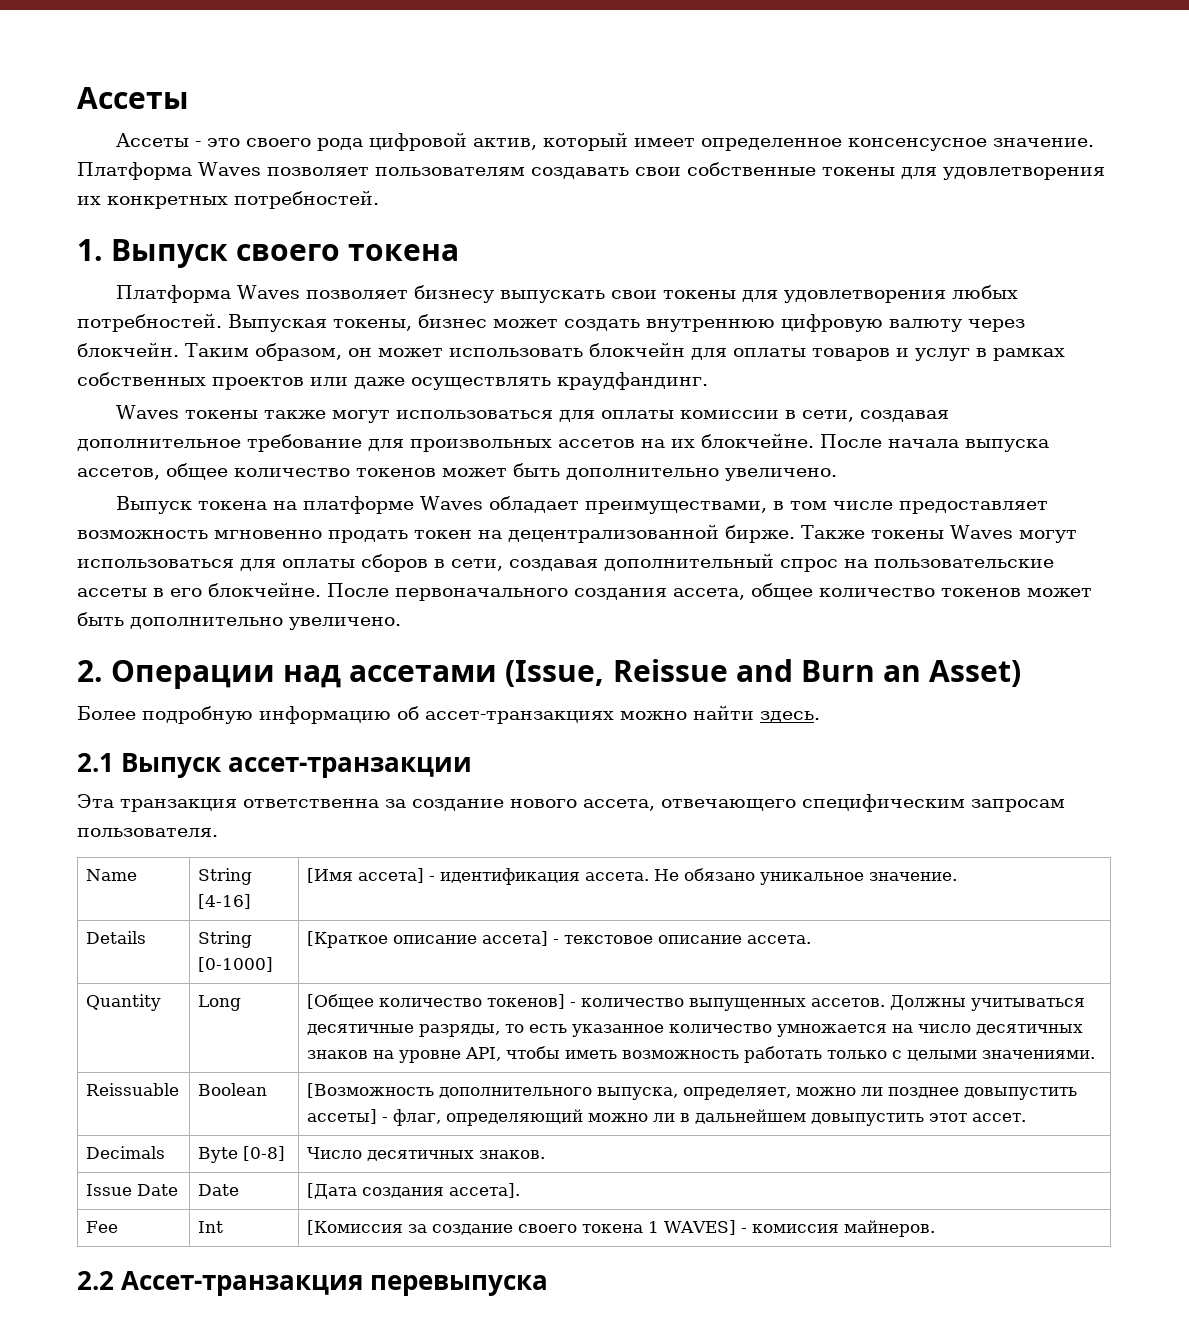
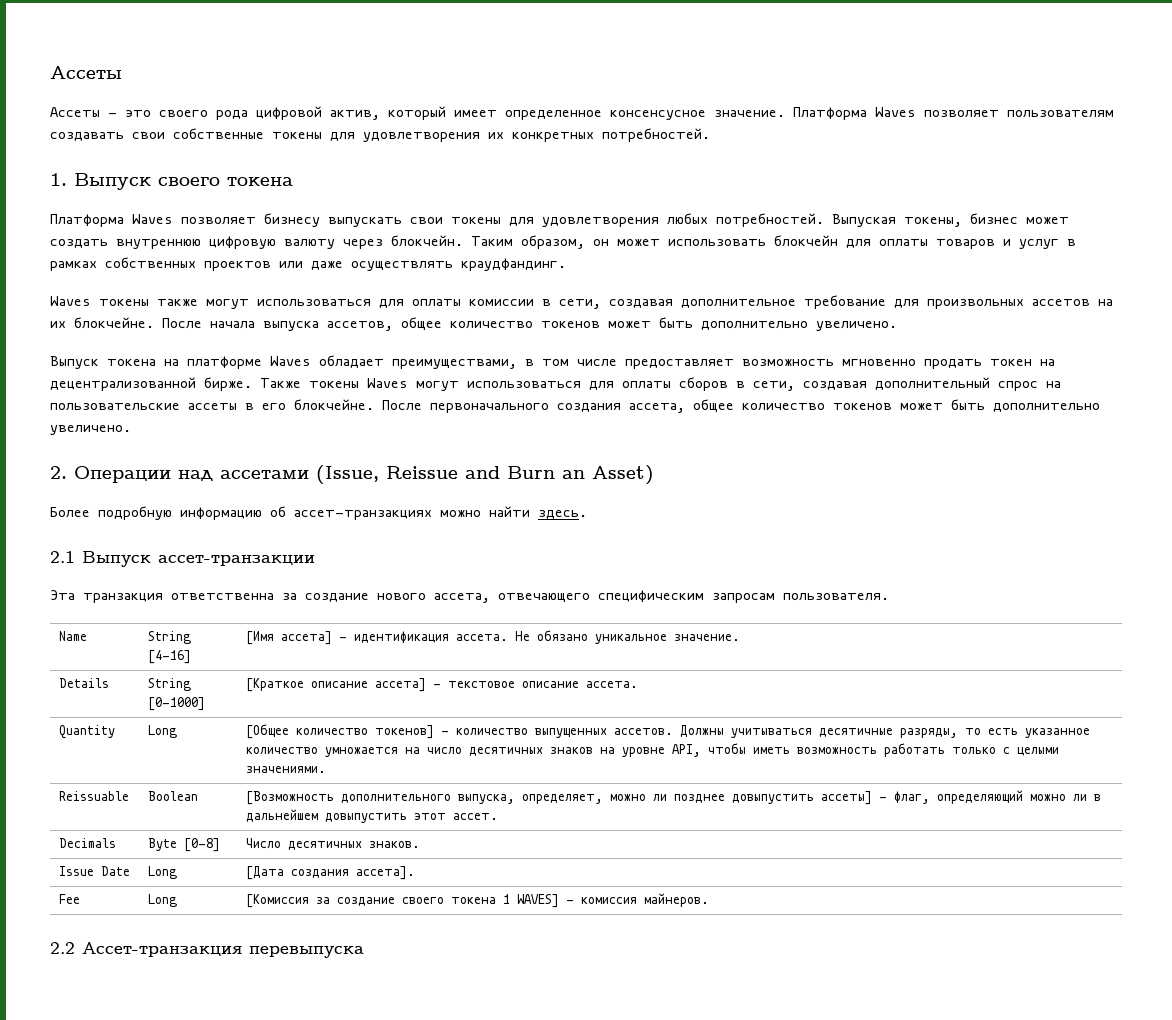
[198,1184,240,1196] Date -> [148,866,178,879] Long
[198,1221,224,1233] Int -> [148,894,178,907] Long

